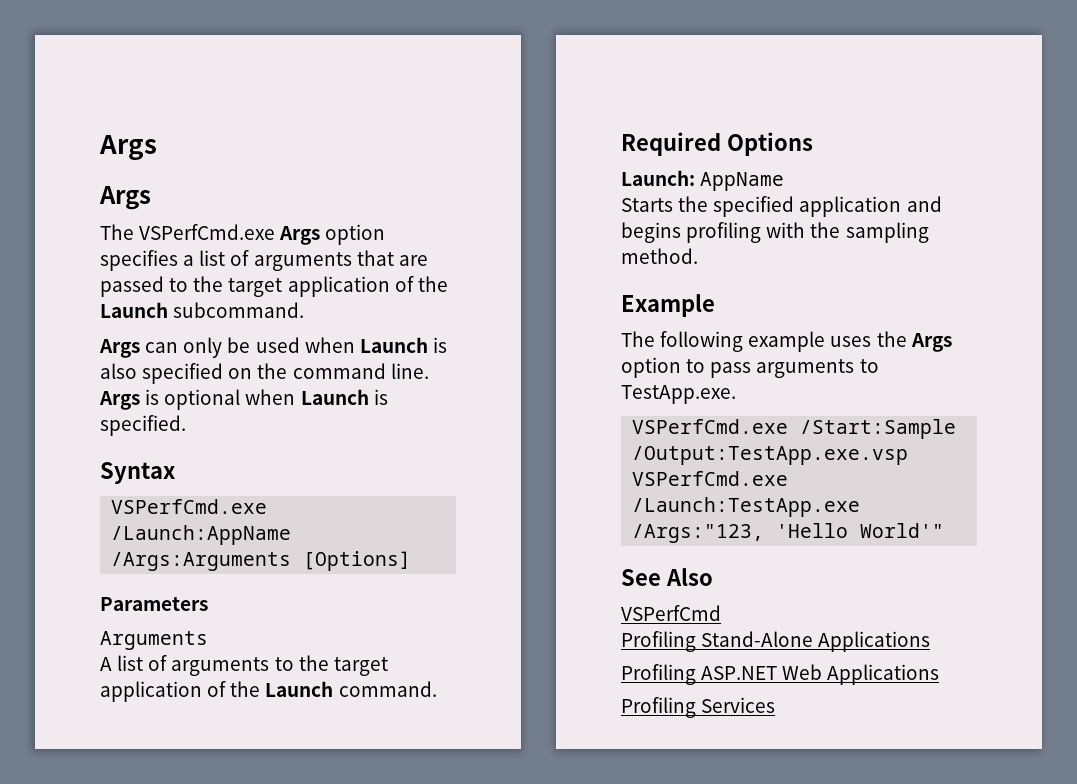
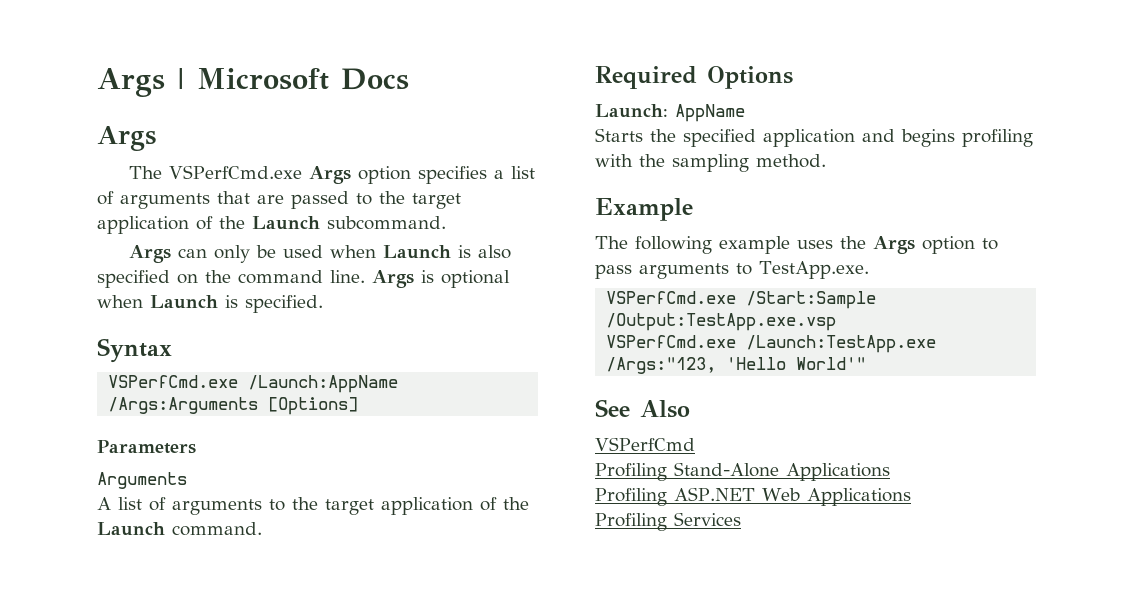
[99,135,157,160] Args -> [97,68,409,97] Args | Microsoft Docs

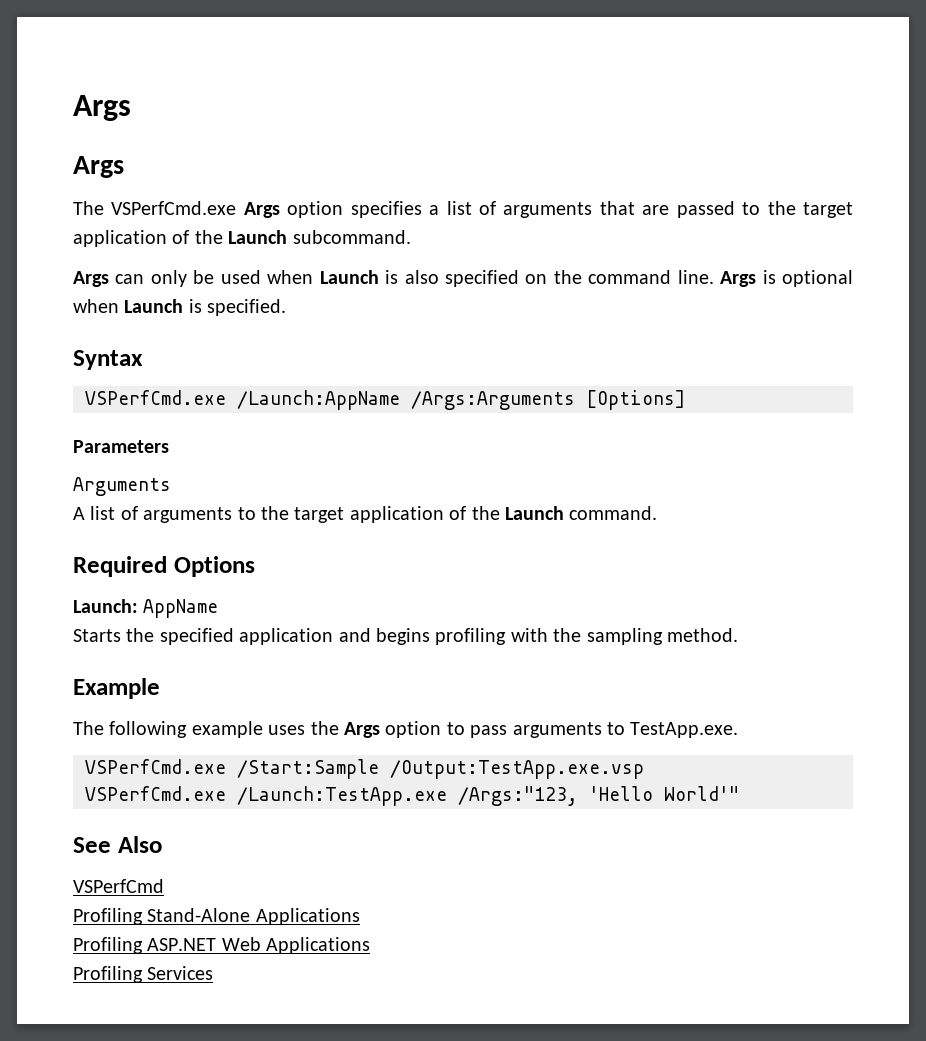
[97,68,409,97] Args | Microsoft Docs -> [73,95,131,121] Args

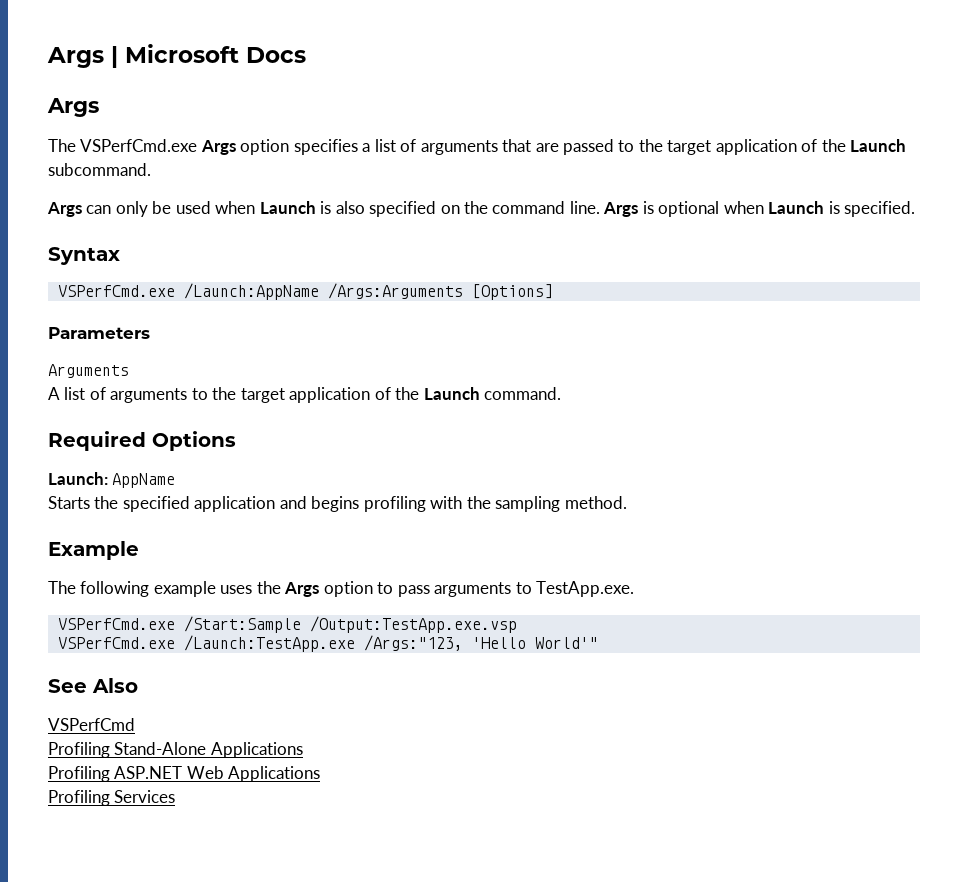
[73,95,131,121] Args -> [47,44,306,68] Args | Microsoft Docs

